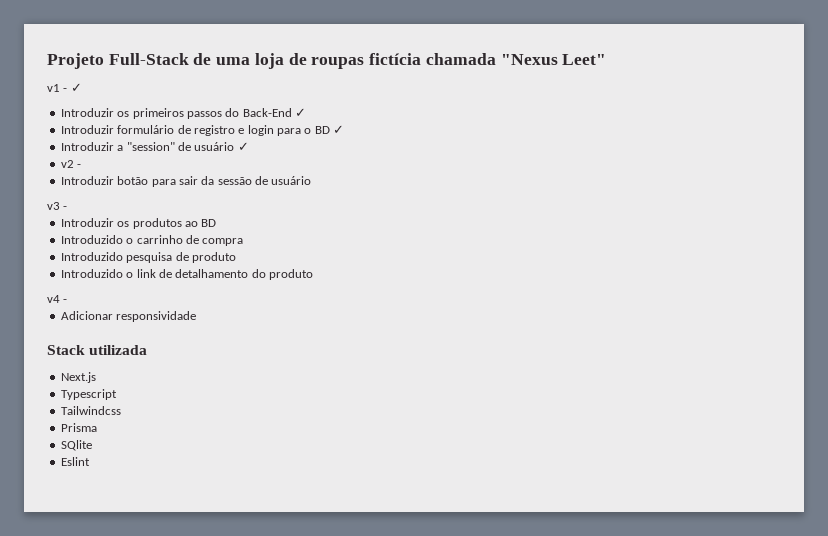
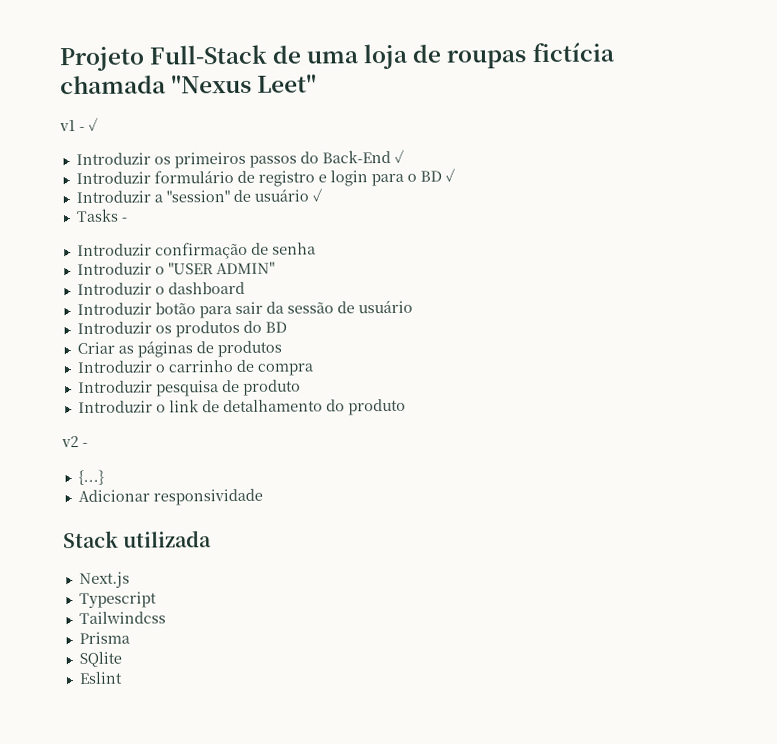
[60,160,82,168] v2 - -> [75,208,128,223] [76,241,316,260] [76,261,275,276] [76,281,245,296] Tasks - // Introduzir confirmação de senha // Introduzir o "USER ADMIN" // Introduzir o dashboard
[47,202,68,210] // v3 - -> (413, 306) none
[184,221,198,227] ao -> [242,320,262,333] do
[60,235,123,244] Introduzido -> [76,340,282,358] [76,360,152,374] Criar as páginas de produtos // Introduzir
[60,252,123,261] Introduzido -> [77,380,153,394] Introduzir
[60,269,123,278] Introduzido -> [77,400,153,414] Introduzir
[47,295,68,303] v4 - -> [61,436,88,448] [77,469,104,486] v2 - // {...}

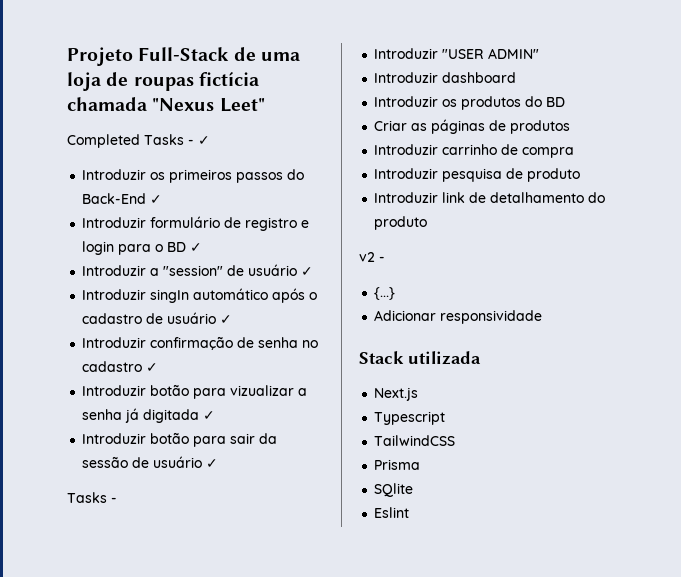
[59,120,76,132] v1 -> [67,134,184,148] Completed Tasks
[75,208,128,223] [76,241,316,260] [76,261,275,276] [76,281,245,296] Tasks - // Introduzir confirmação de senha // Introduzir o "USER ADMIN" // Introduzir o dashboard -> [82,288,318,303] [82,312,233,324] [82,336,319,350] [82,361,159,372] [82,384,308,399] [82,408,216,423] Introduzir singIn automático após o cadastro de usuário ✓ // Introduzir confirmação de senha no cadastro ✓ // Introduzir botão para vizualizar a senha já digitada ✓
(413, 306) none -> [206,459,219,468] [67,492,117,503] [374,48,540,59] [374,72,517,83] ✓ // Tasks - // Introduzir "USER ADMIN" // Introduzir dashboard
[154,364,165,373] o -> (439, 149) none
[155,404,166,413] o -> (439, 197) none
[78,611,166,625] Tailwindcss -> [374,435,456,446] TailwindCSS

